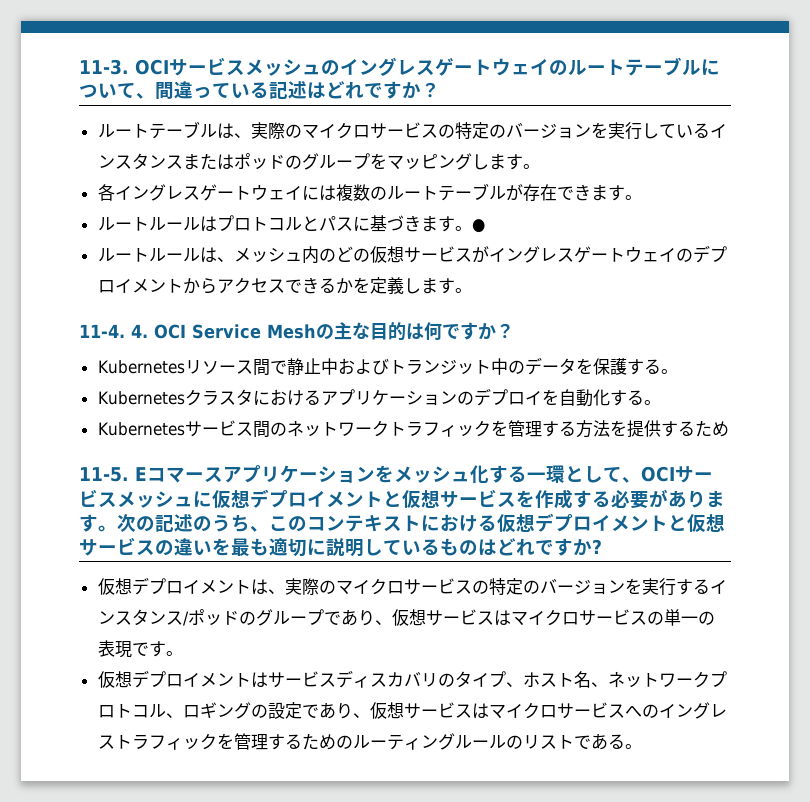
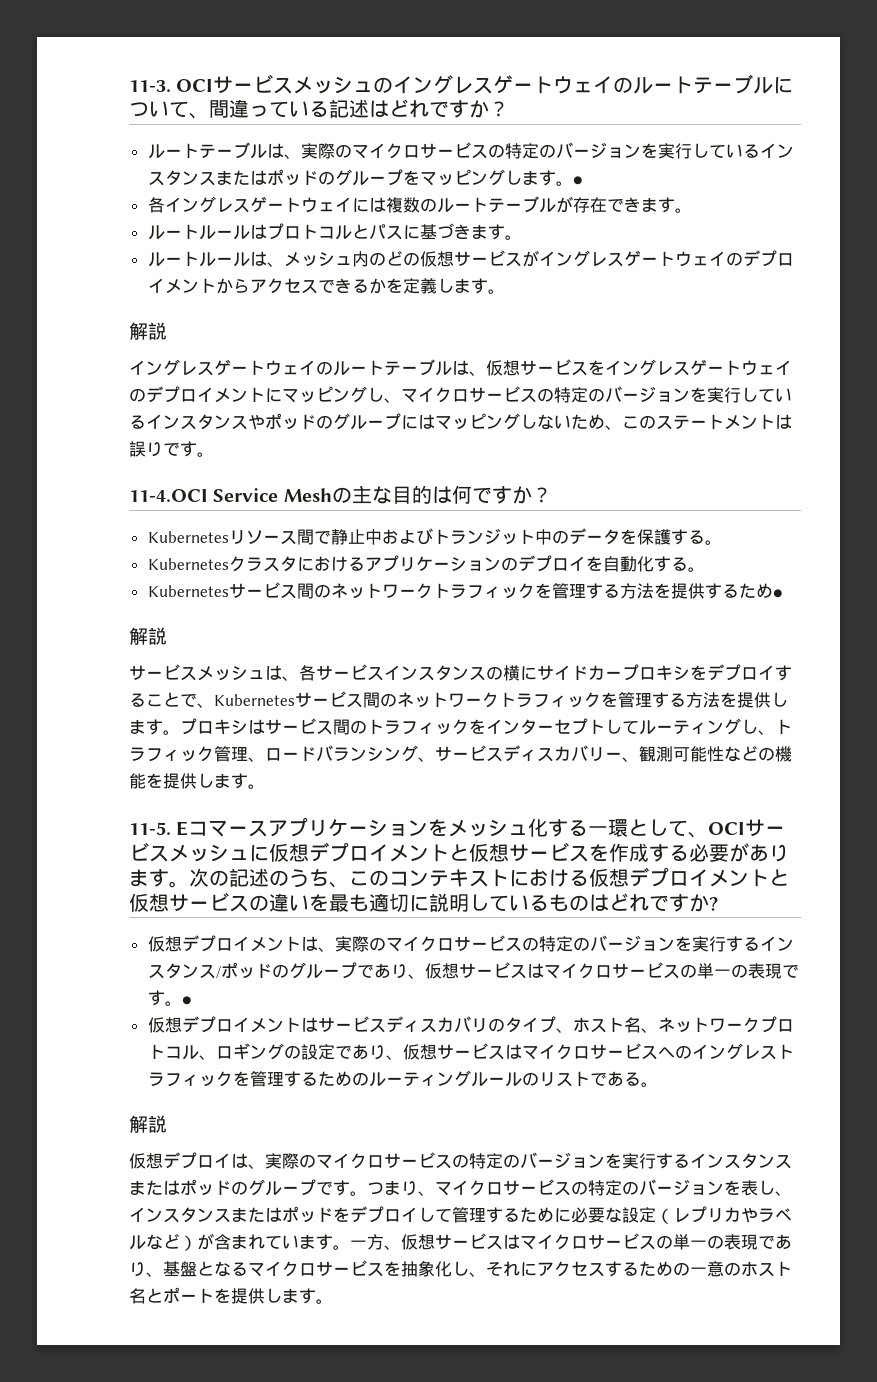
(540, 166) none -> [572,176,583,185] ●
[471,219,485,233] ● -> (522, 237) none
[79,324,186,339] 11-4. 4. OCI -> [129,322,167,340] [129,359,792,376] [129,386,792,403] [129,413,792,430] [129,441,214,457] [129,489,208,502] 解説 // イングレスゲートウェイのルートテーブルは、仮想サービスをイングレスゲートウェイのデプロイメントにマッピングし、マイクロサービスの特定のバージョンを実行しているインスタンスやポッドのグループにはマッピングしないため、このステートメントは誤りです。 // 11-4.OCI
(729, 429) none -> [772,589,783,598] [129,627,167,645] [129,664,792,681] [129,691,788,708] [129,718,792,735] [129,745,792,762] [129,773,265,789] ● // 解説 // サービスメッシュは、各サービスインスタンスの横にサイドカープロキシをデプロイすることで、Kubernetesサービス間のネットワークトラフィックを管理する方法を提供します。プロキシはサービス間のトラフィックをインターセプトしてルーティングし、トラフィック管理、ロードバランシング、サービスディスカバリー、観測可能性などの機能を提供します。
(183, 653) none -> [181,996,192,1005] ●
(642, 746) none -> [129,1115,167,1133] [129,1152,792,1169] [129,1179,792,1196] [129,1206,792,1224] [129,1233,792,1251] [129,1260,792,1277] [129,1287,333,1304] // 解説 // 仮想デプロイは、実際のマイクロサービスの特定のバージョンを実行するインスタンスまたはポッドのグループです。つまり、マイクロサービスの特定のバージョンを表し、インスタンスまたはポッドをデプロイして管理するために必要な設定（レプリカやラベルなど）が含まれています。一方、仮想サービスはマイクロサービスの単一の表現であり、基盤となるマイクロサービスを抽象化し、それにアクセスするための一意のホスト名とポートを提供します。

